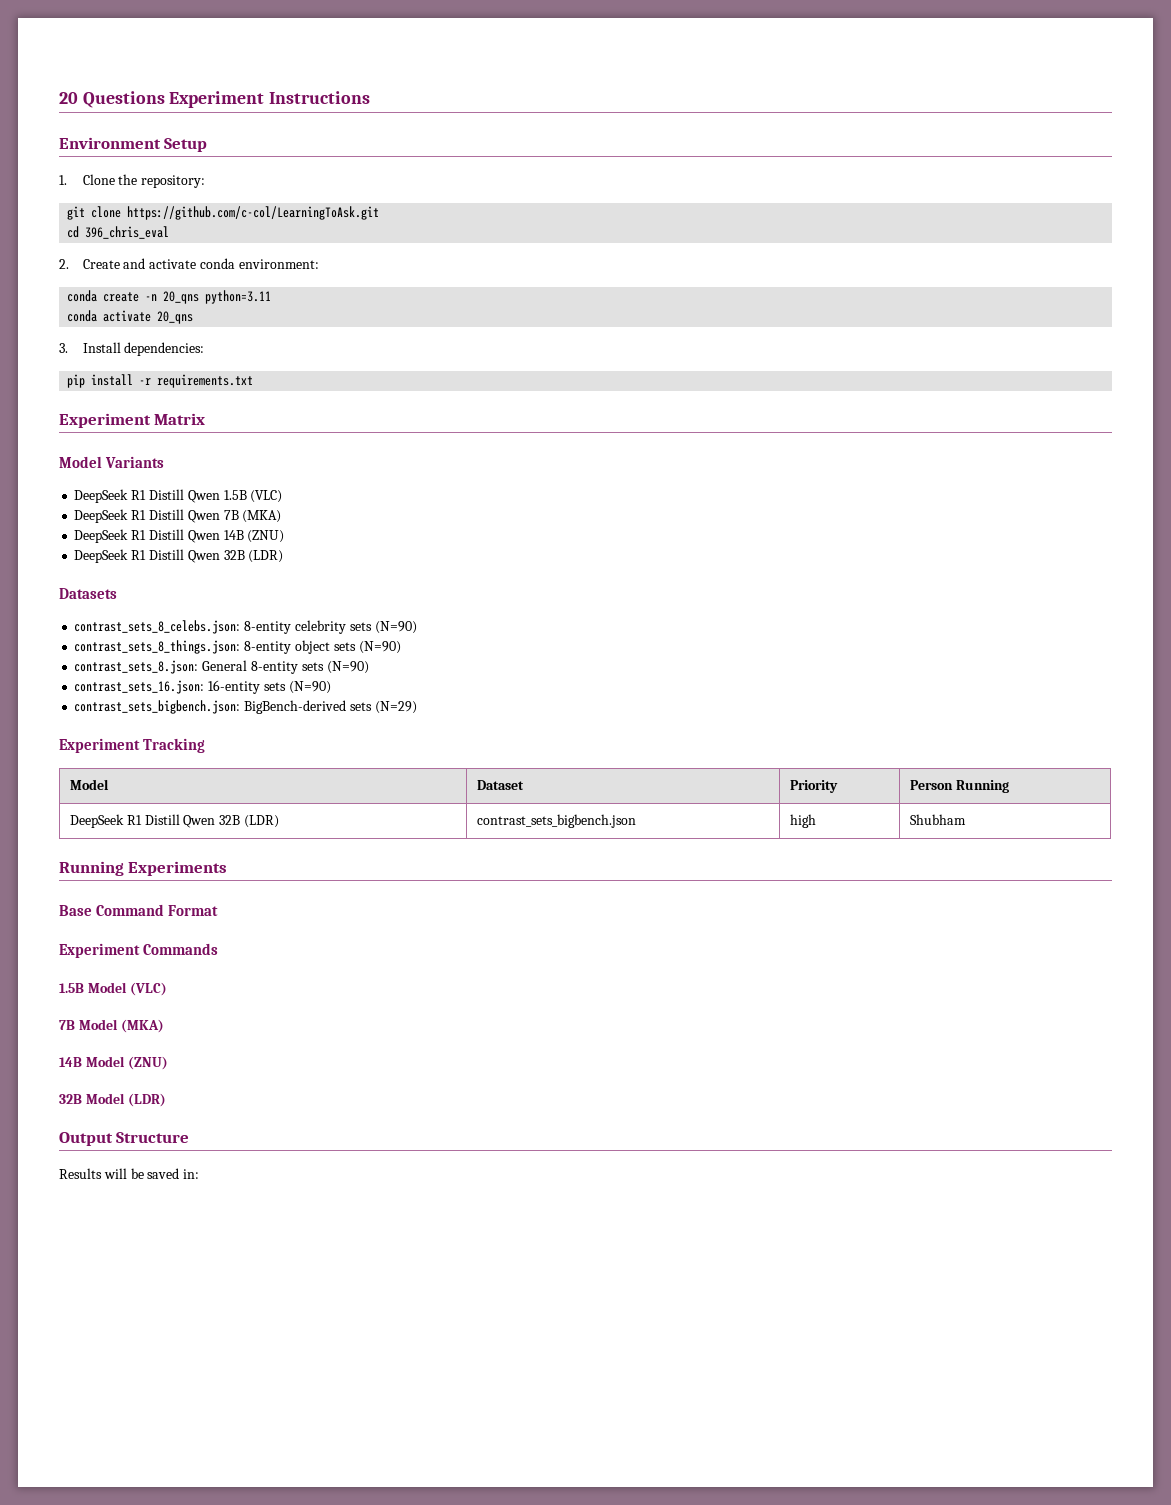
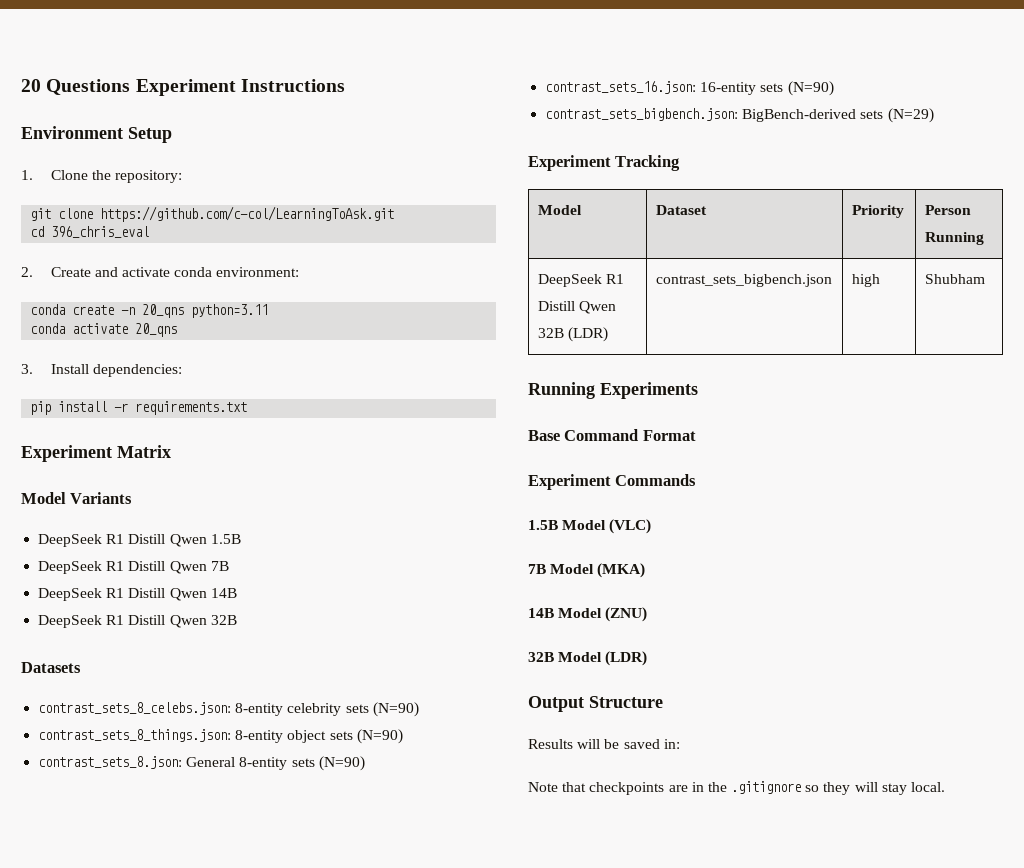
[250,490,283,503] (VLC) -> (241, 539) none
[242,510,282,523] (MKA) -> (229, 566) none
[247,530,285,543] [74,549,284,563] (ZNU) // DeepSeek R1 Distill Qwen 32B (LDR) -> [38,615,237,628] // DeepSeek R1 Distill Qwen 32B
(200, 1174) none -> [528,781,946,795] // Note that checkpoints are in the .gitignore so they will stay local.

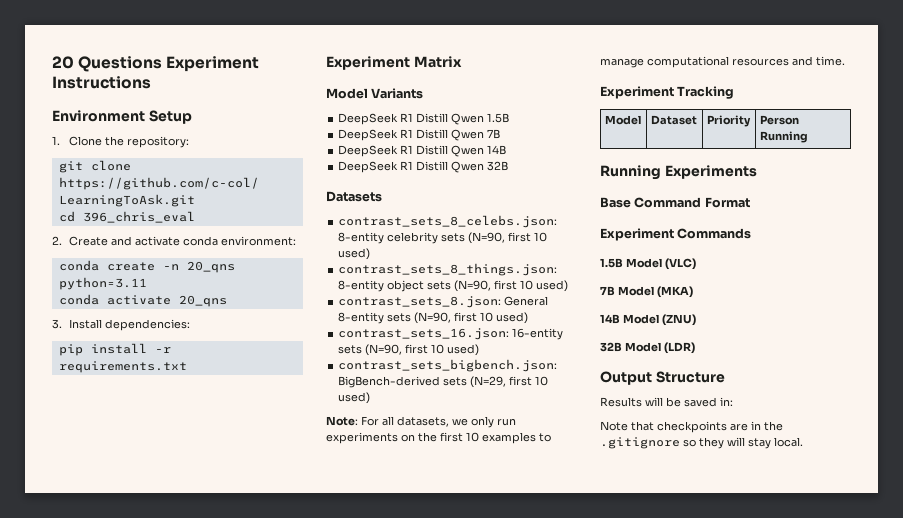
[372,702,419,717] (N=90) -> [468,232,548,244] [338,248,371,260] (N=90, first 10 used)
[356,729,403,744] (N=90) -> [454,280,569,292] (N=90, first 10 used)
[318,756,365,771] (N=90) -> [414,312,529,324] (N=90, first 10 used)
[787,81,834,96] (N=90) -> [365,344,480,356] (N=90, first 10 used)
[887,108,934,123] (N=29) -> [470,376,549,388] [338,392,371,404] [326,416,516,428] [326,432,551,444] [600,56,845,68] (N=29, first 10 used) // Note: For all datasets, we only run experiments on the first 10 examples to manage computational resources and time.
[537,274,624,287] [537,301,616,314] [537,327,608,342] [655,274,832,287] [851,274,880,287] [924,274,985,284] // DeepSeek R1 Distill Qwen 32B (LDR) | contrast_sets_bigbench.json | high | Shubham -> (808, 137) none

